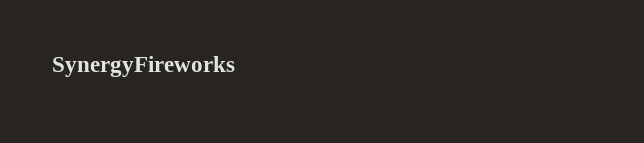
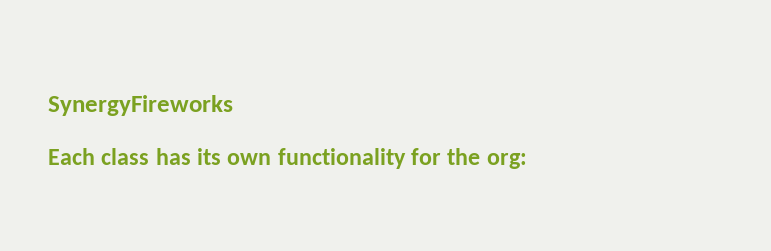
(235, 66) none -> [48,148,527,169] // Each class has its own functionality for the org:

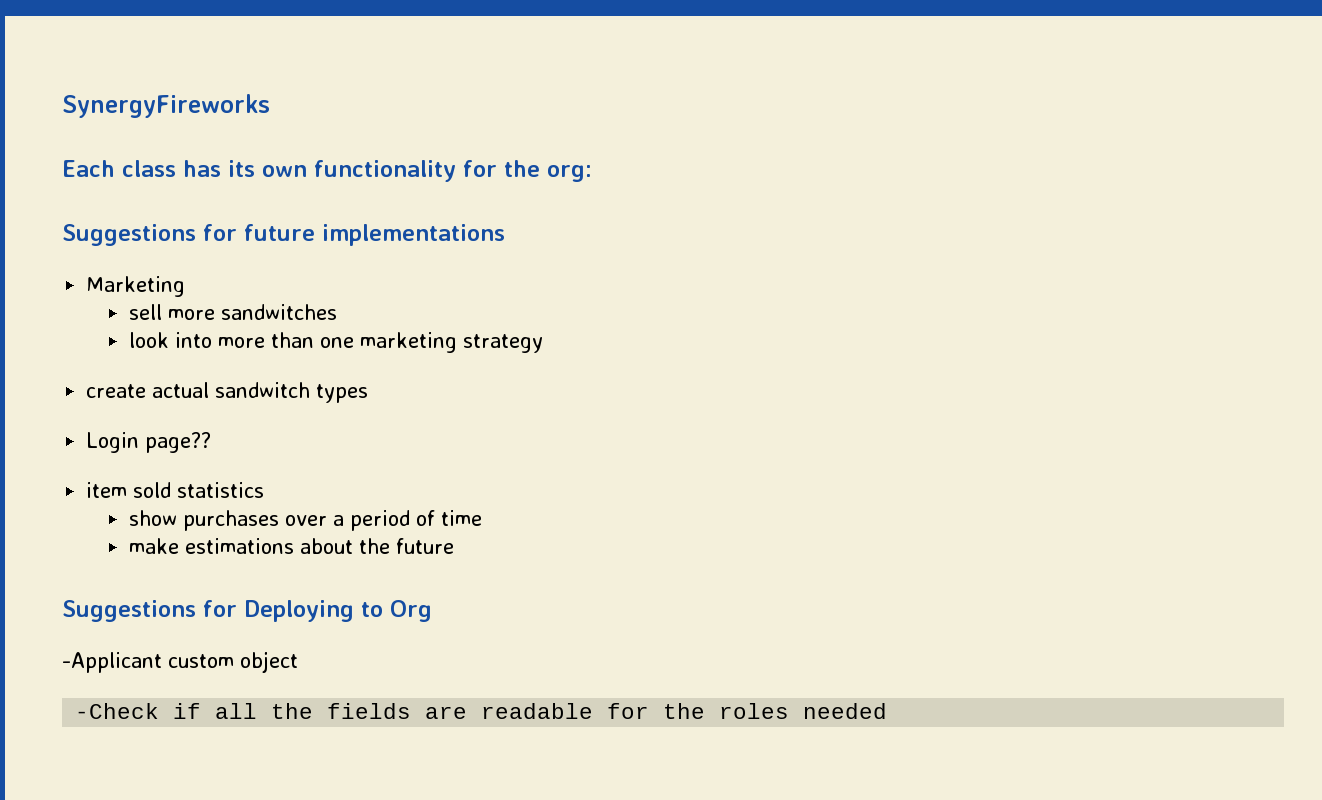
(527, 161) none -> [62,224,505,246] [86,276,186,297] [128,304,337,320] [128,332,543,353] [86,382,369,403] [86,432,212,453] [86,482,265,498] [128,510,482,531] [128,538,454,554] [62,600,432,622] [62,651,298,673] [75,703,888,719] // Suggestions for future implementations // Marketing // sell more sandwitches // look into more than one marketing strategy // create actual sandwitch types // Login page?? // item sold statistics // show purchases over a period of time // make estimations about the future // Suggestions for Deploying to Org // -Applicant custom object // -Check if all the fields are readable for the roles needed

